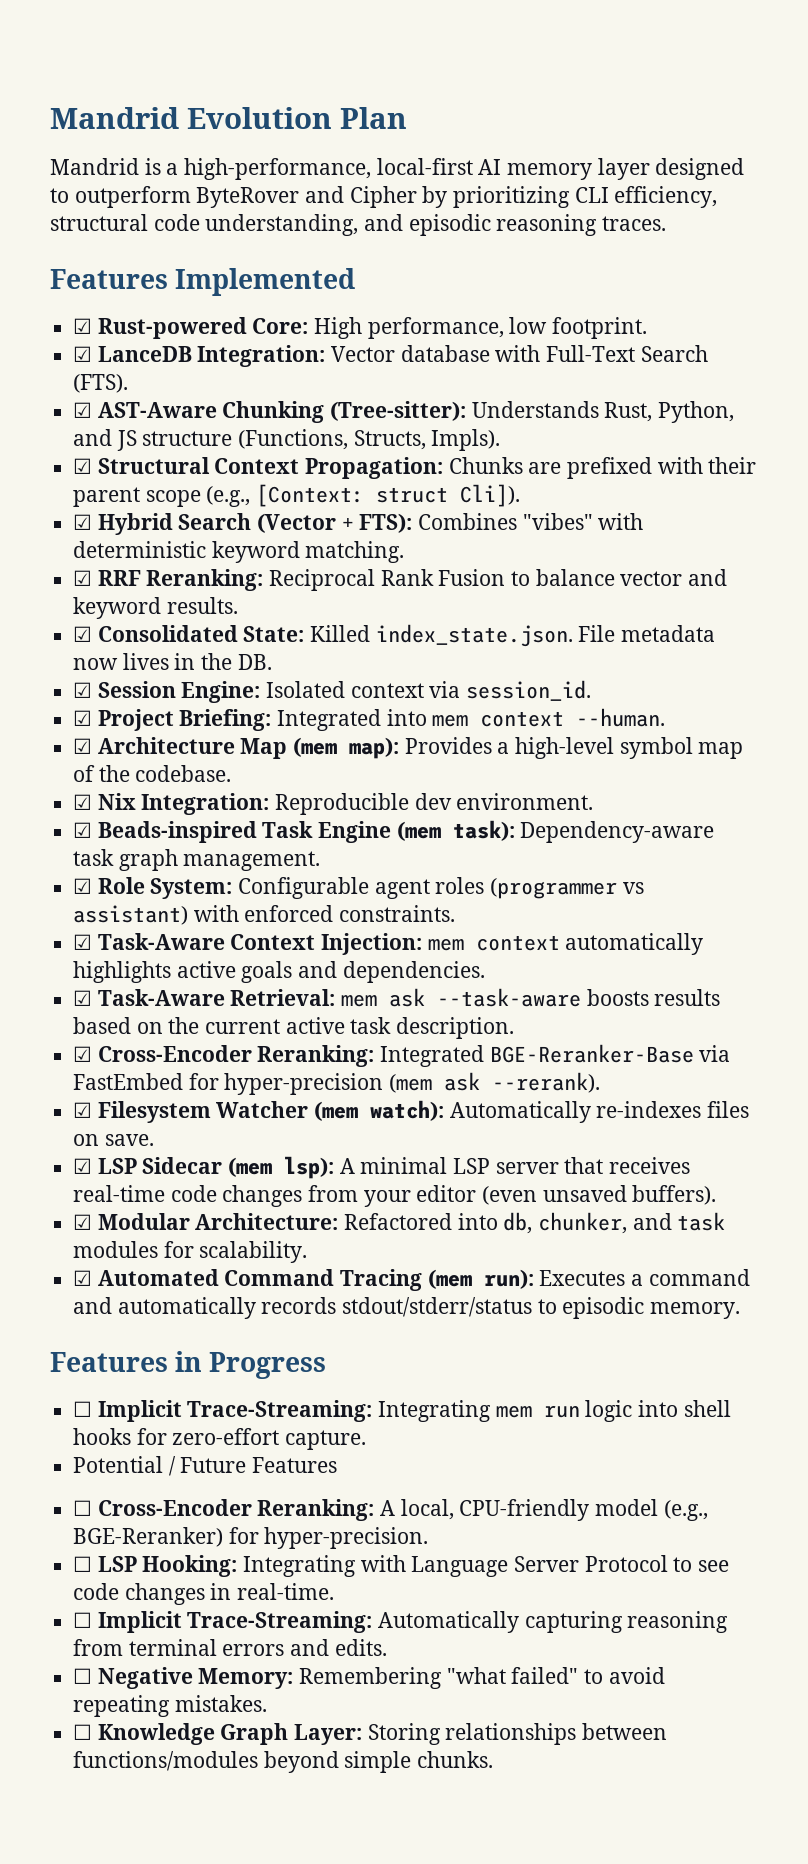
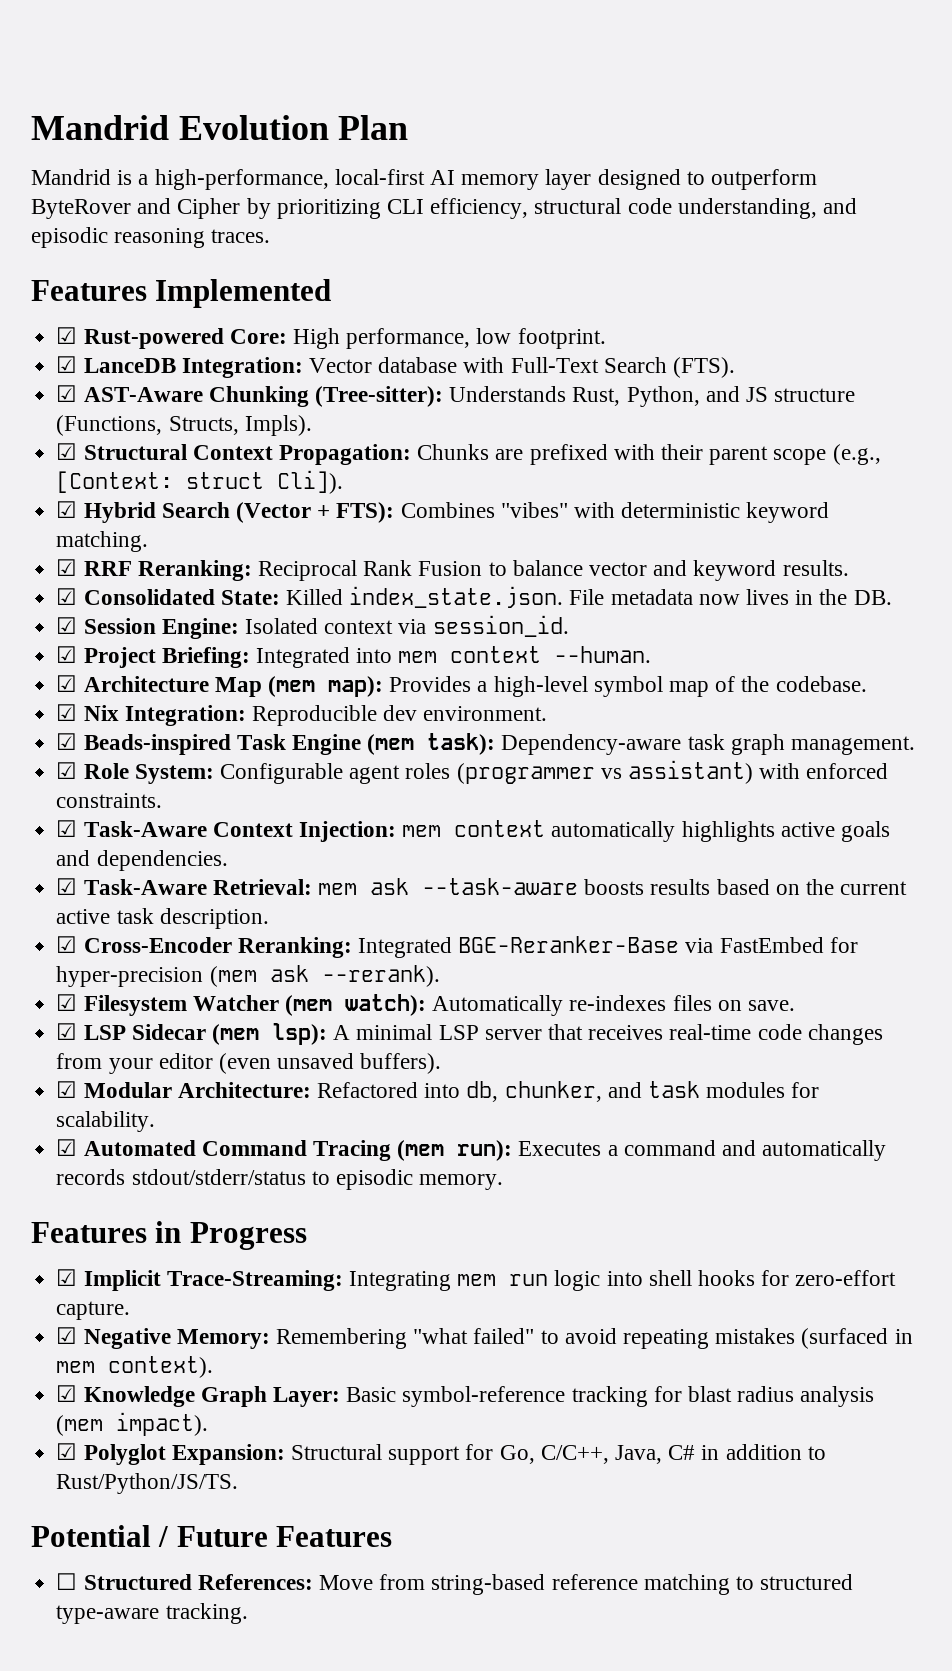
[73,1401,93,1417] ☐ -> [56,1269,78,1286] ☑
[73,1456,338,1476] [73,1499,708,1521] [73,1527,429,1549] [73,1555,730,1577] [73,1583,335,1605] [73,1611,729,1633] [73,1639,387,1656] [73,1668,93,1684] Potential / Future Features // ☐ Cross-Encoder Reranking: A local, CPU-friendly model (e.g., BGE-Reranker) for hyper-precision. // ☐ LSP Hooking: Integrating with Language Server Protocol to see code changes in real-time. // ☐ Implicit Trace-Streaming: Automatically capturing reasoning from terminal errors and edits. // ☐ -> [56,1327,78,1344] ☑
[174,1695,267,1712] [73,1723,668,1745] [73,1751,494,1773] mistakes. // ☐ Knowledge Graph Layer: Storing relationships between functions/modules beyond simple chunks. -> [715,1328,913,1349] [56,1356,214,1378] [56,1385,875,1407] [56,1412,209,1436] [56,1443,826,1465] [56,1473,239,1494] [31,1525,393,1547] [56,1573,854,1595] [56,1603,248,1624] mistakes (surfaced in mem context). // ☑ Knowledge Graph Layer: Basic symbol-reference tracking for blast radius analysis (mem impact). // ☑ Polyglot Expansion: Structural support for Go, C/C++, Java, C# in addition to Rust/Python/JS/TS. // Potential / Future Features // ☐ Structured References: Move from string-based reference matching to structured type-aware tracking.

